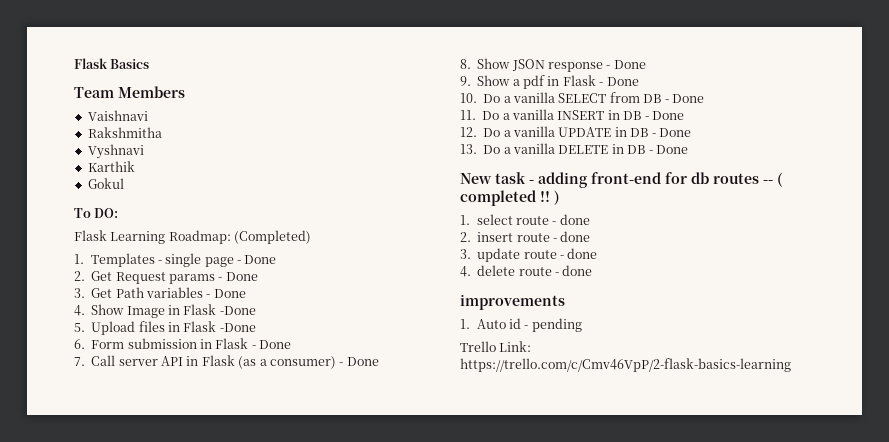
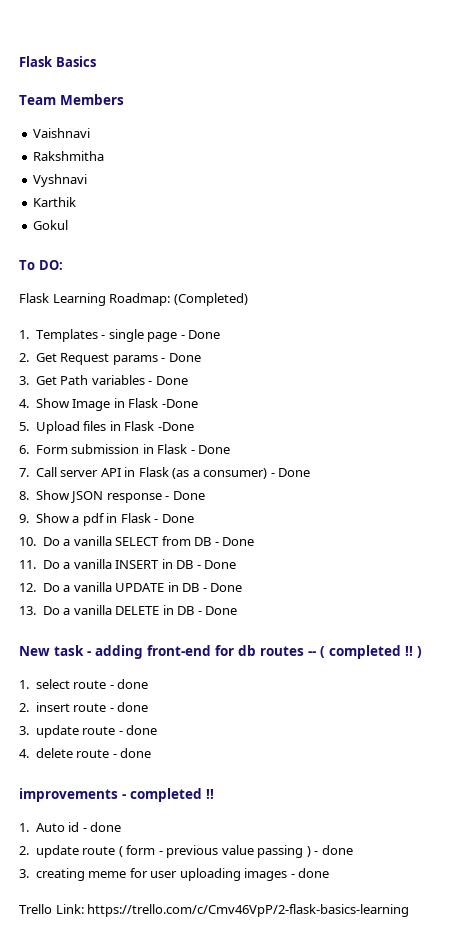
(565, 302) none -> [122,788,214,802] - completed !!
[531,318,582,332] pending -> [90,822,122,832] [19,845,353,858] [19,868,330,881] done // 2. update route ( form - previous value passing ) - done // 3. creating meme for user uploading images - done

